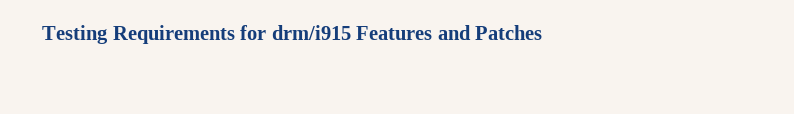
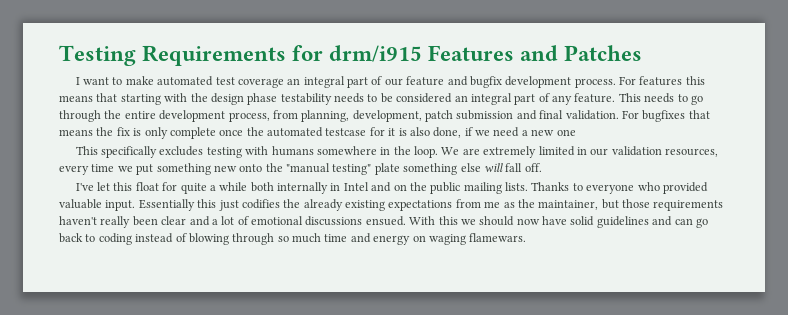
(543, 32) none -> [75,76,705,88] [59,93,703,105] [59,110,710,122] [59,127,576,139] [75,146,719,158] [59,163,542,175] [75,182,708,194] [59,199,724,211] [59,216,708,228] [59,233,527,245] // I want to make automated test coverage an integral part of our feature and bugfix development process. For features this means that starting with the design phase testability needs to be considered an integral part of any feature. This needs to go through the entire development process, from planning, development, patch submission and final validation. For bugfixes that means the fix is only complete once the automated testcase for it is also done, if we need a new one // This specifically excludes testing with humans somewhere in the loop. We are extremely limited in our validation resources, every time we put something new onto the "manual testing" plate something else will fall off. // I've let this float for quite a while both internally in Intel and on the public mailing lists. Thanks to everyone who provided valuable input. Essentially this just codifies the already existing expectations from me as the maintainer, but those requirements haven't really been clear and a lot of emotional discussions ensued. With this we should now have solid guidelines and can go back to coding instead of blowing through so much time and energy on waging flamewars.

